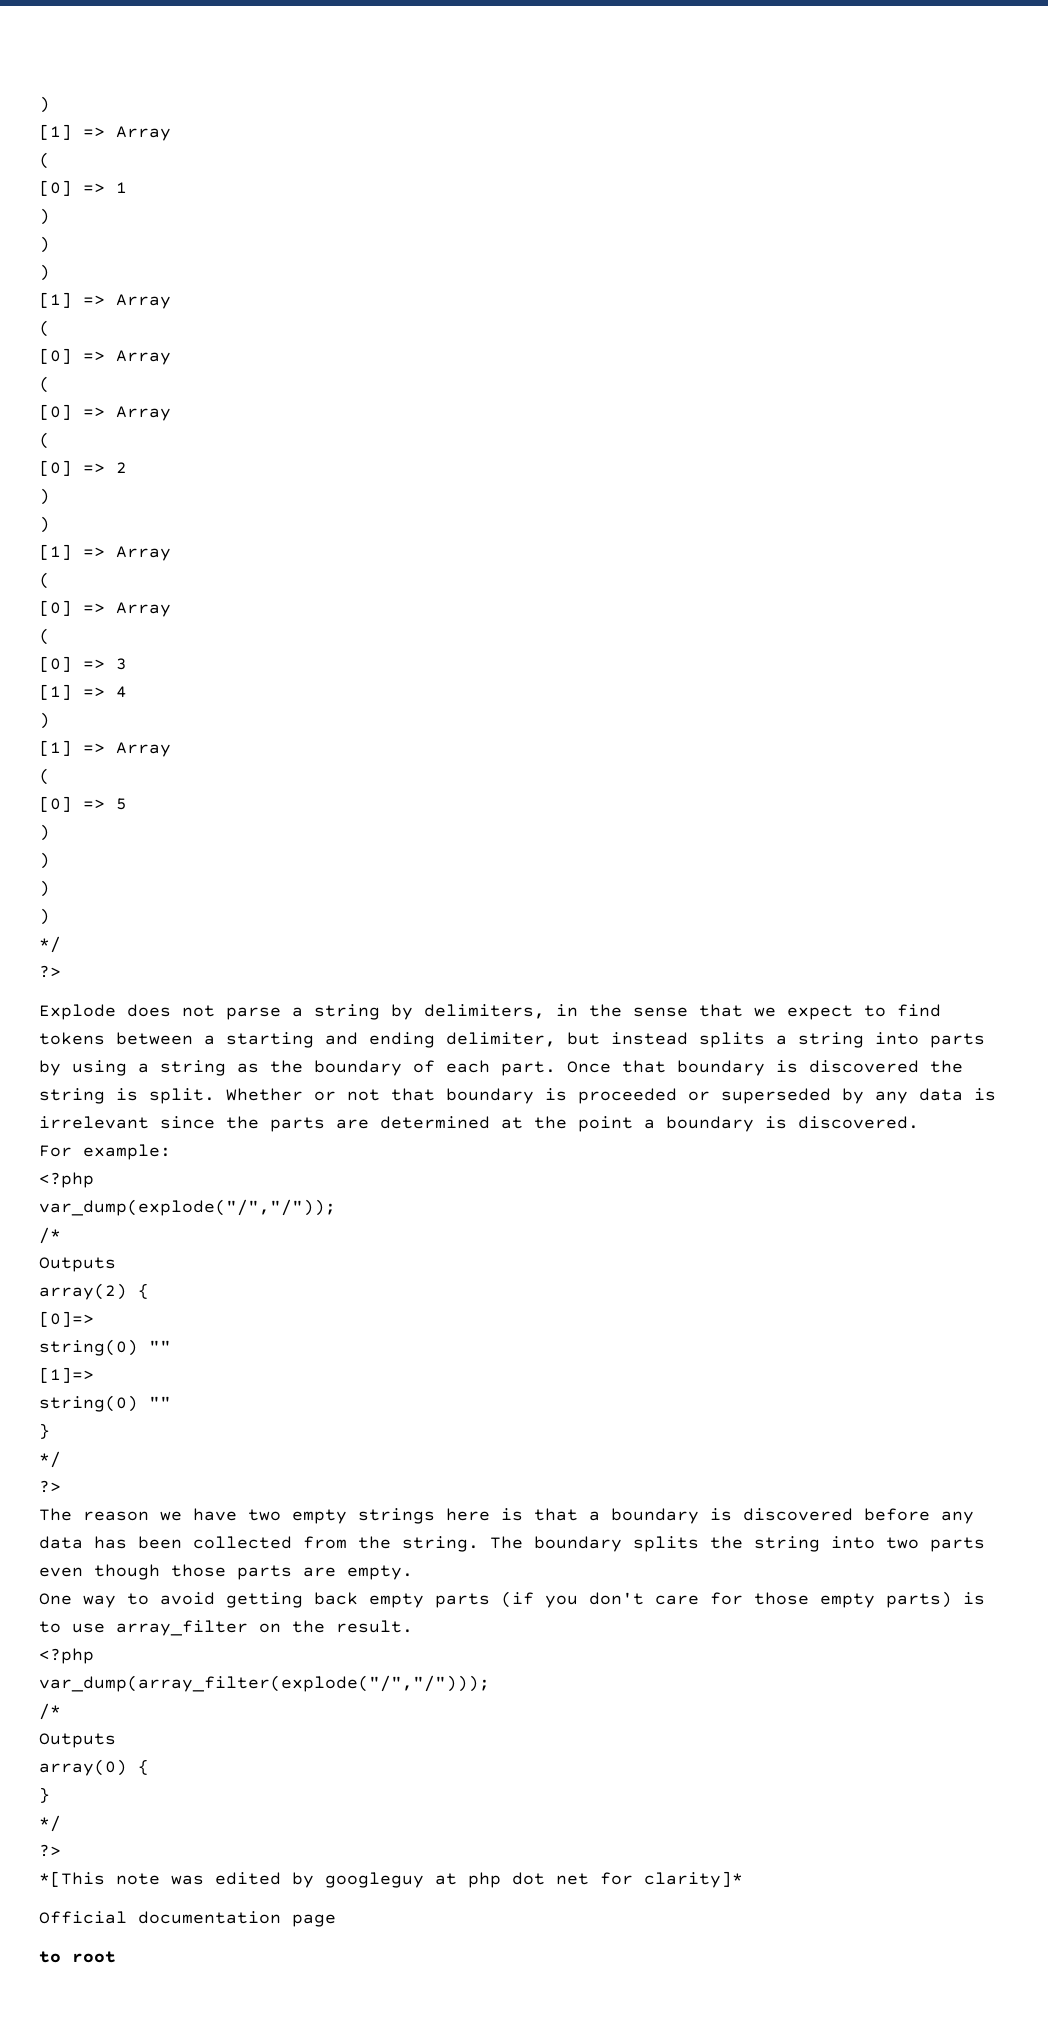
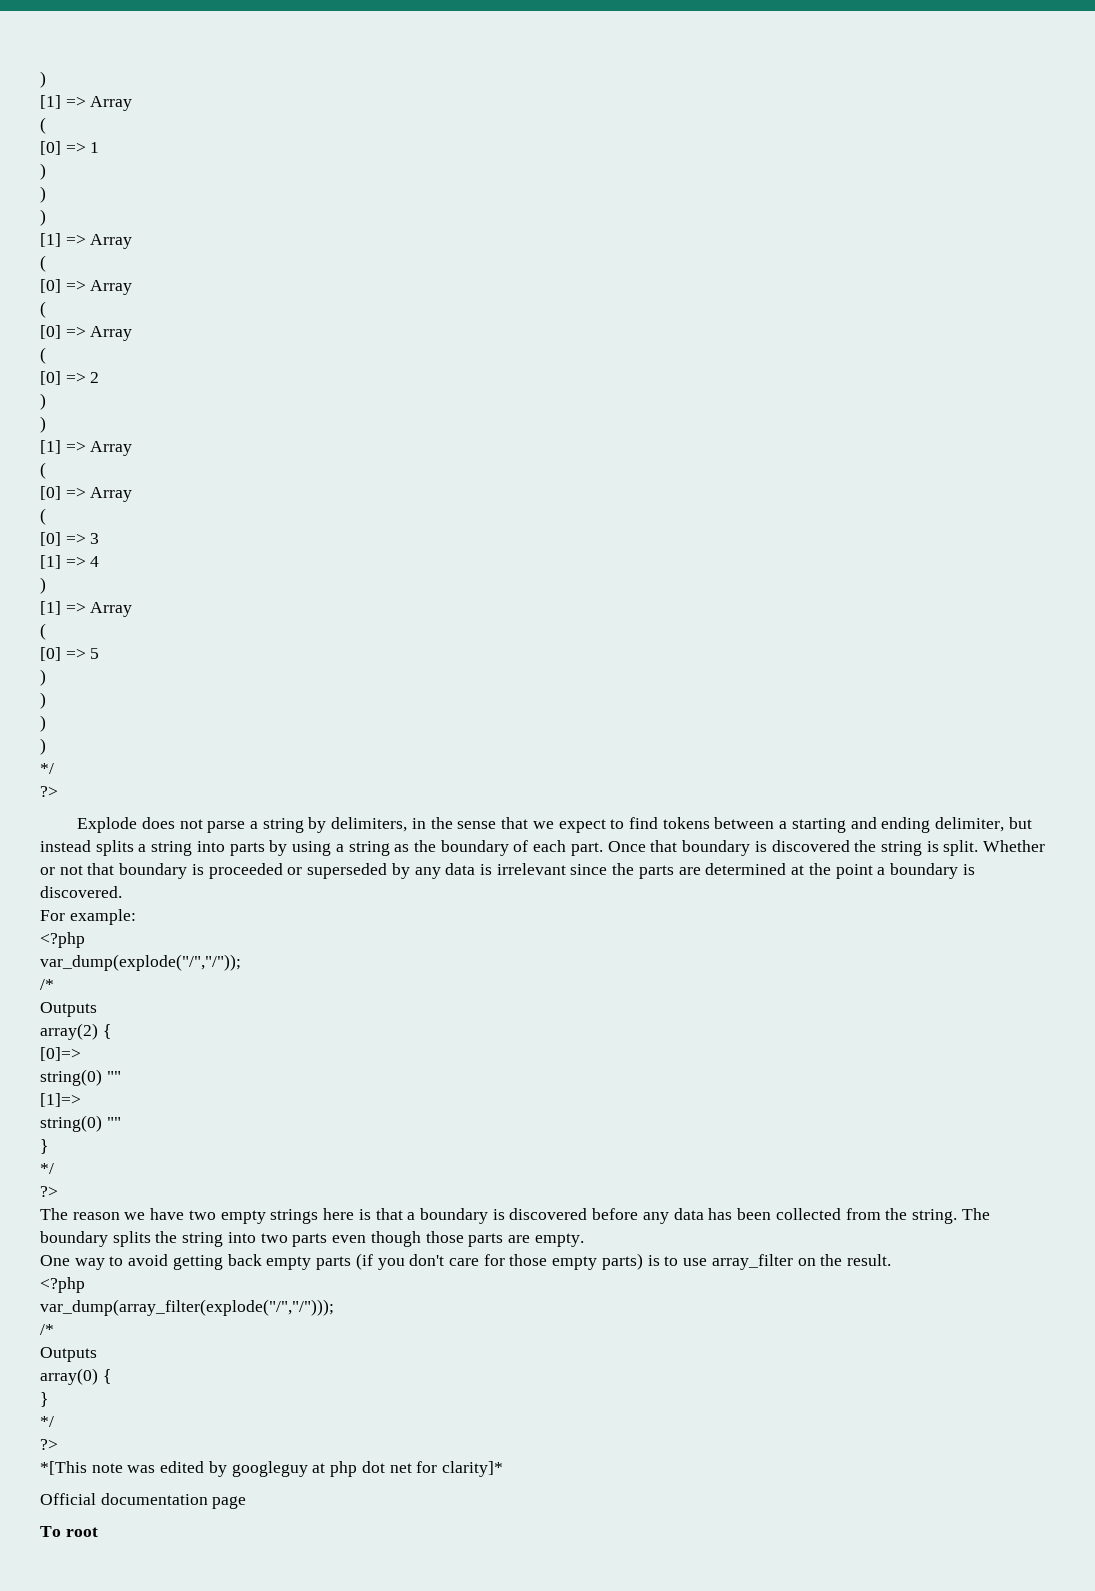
[39,1951,61,1963] to -> [40,1526,61,1537] To

